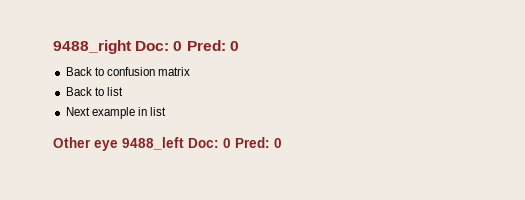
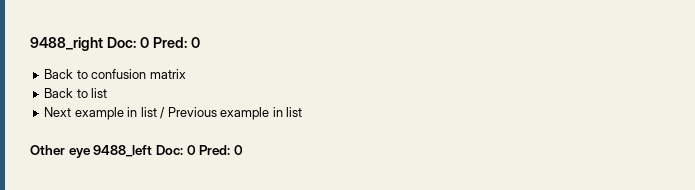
(166, 111) none -> [160,107,303,120] / Previous example in list

